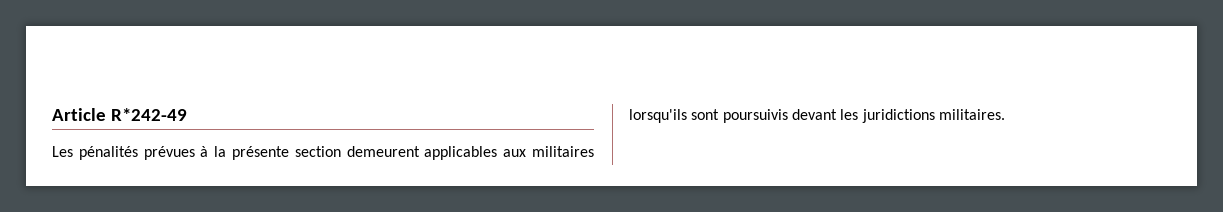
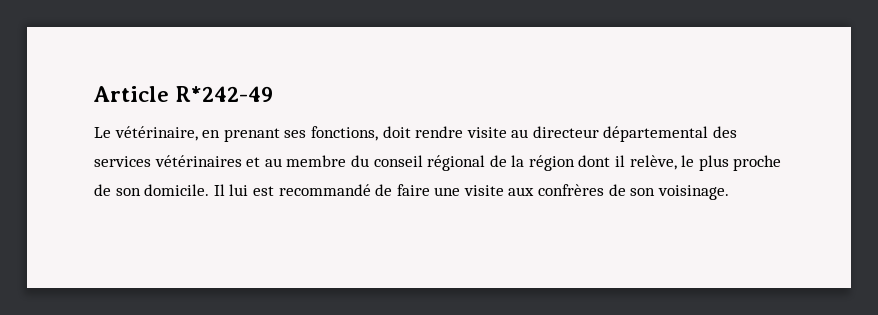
[52,146,595,160] [629,109,1005,123] Les pénalités prévues à la présente section demeurent applicables aux militaires lorsqu'ils sont poursuivis devant les juridictions militaires. -> [94,126,738,142] [94,155,782,171] [94,184,729,200] Le vétérinaire, en prenant ses fonctions, doit rendre visite au directeur départemental des services vétérinaires et au membre du conseil régional de la région dont il relève, le plus proche de son domicile. Il lui est recommandé de faire une visite aux confrères de son voisinage.

